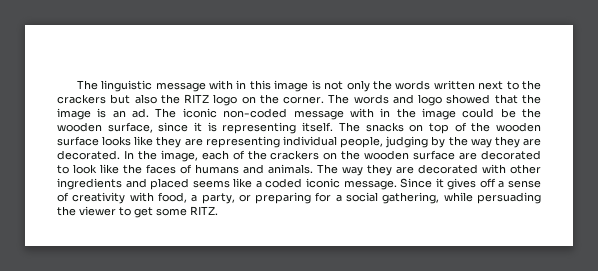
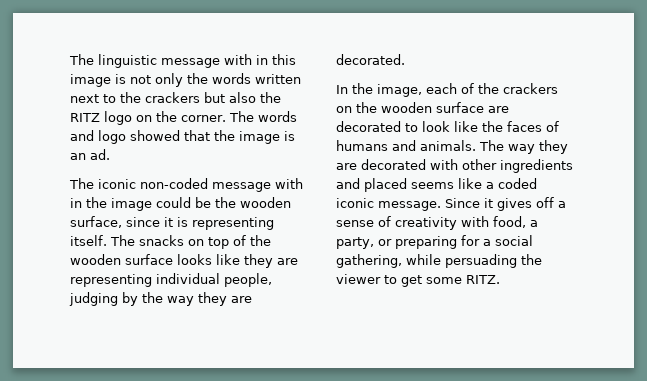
(150, 113) none -> (110, 154) //
(120, 155) none -> (405, 59) //

